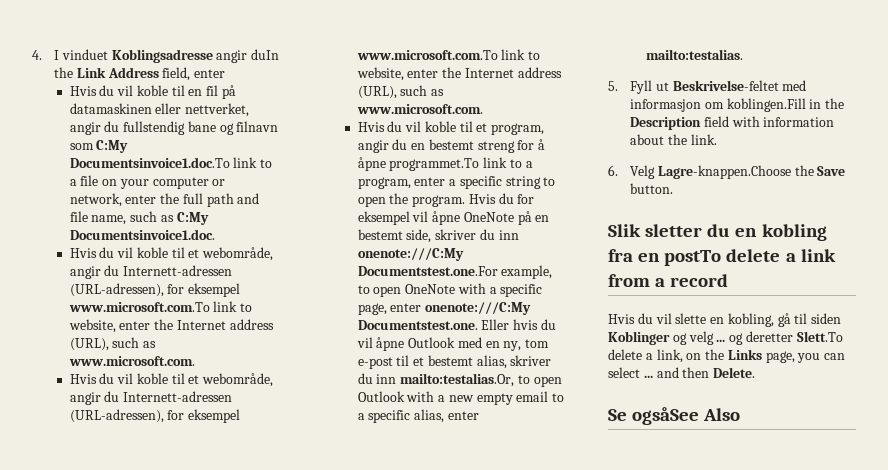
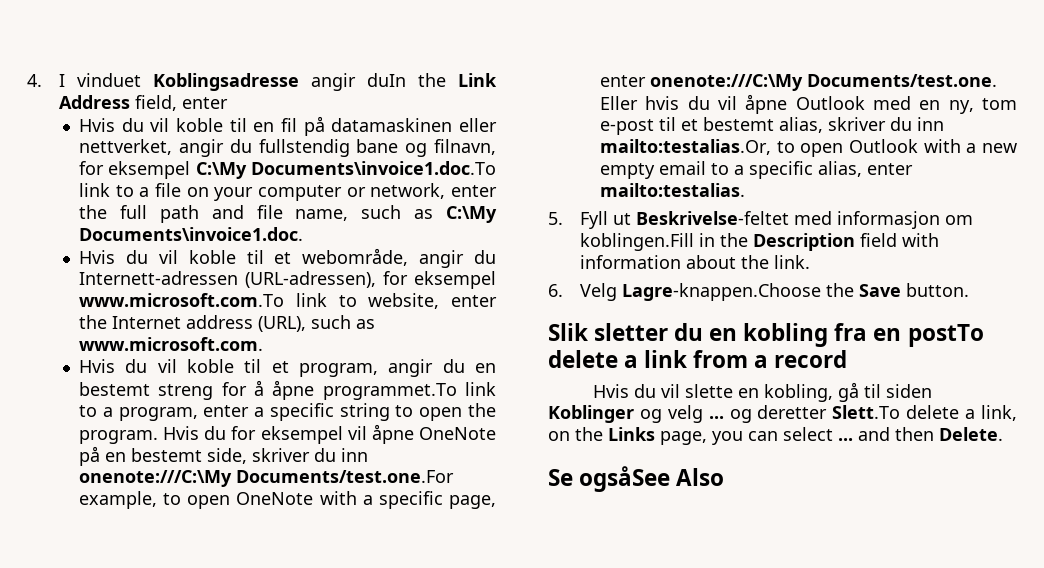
[236,121,279,132] [69,140,129,153] [69,157,230,168] filnavn som C:My Documentsinvoice1.doc.To -> [434,139,496,155] [79,161,496,179] filnavn, for eksempel C:\My Documents\invoice1.doc.To
[176,212,209,225] [69,229,215,240] [69,247,274,261] [69,265,233,279] [69,283,241,297] [68,301,253,312] [68,319,274,333] [69,337,157,351] [68,356,195,366] C:My Documentsinvoice1.doc. // Hvis du vil koble til et webområde, angir du Internett-adressen (URL-adressen), for eksempel www.microsoft.com.To link to website, enter the Internet address (URL), such as www.microsoft.com. -> [445,206,497,223] [79,227,304,241] C:\My Documents\invoice1.doc.
[357,248,464,261] [357,266,498,276] onenote:///C:My Documentstest.one.For -> [79,470,455,487] onenote:///C:\My Documents/test.one.For
[425,302,532,315] [357,320,478,330] onenote:///C:My Documentstest.one. -> [650,74,998,91] onenote:///C:\My Documents/test.one.

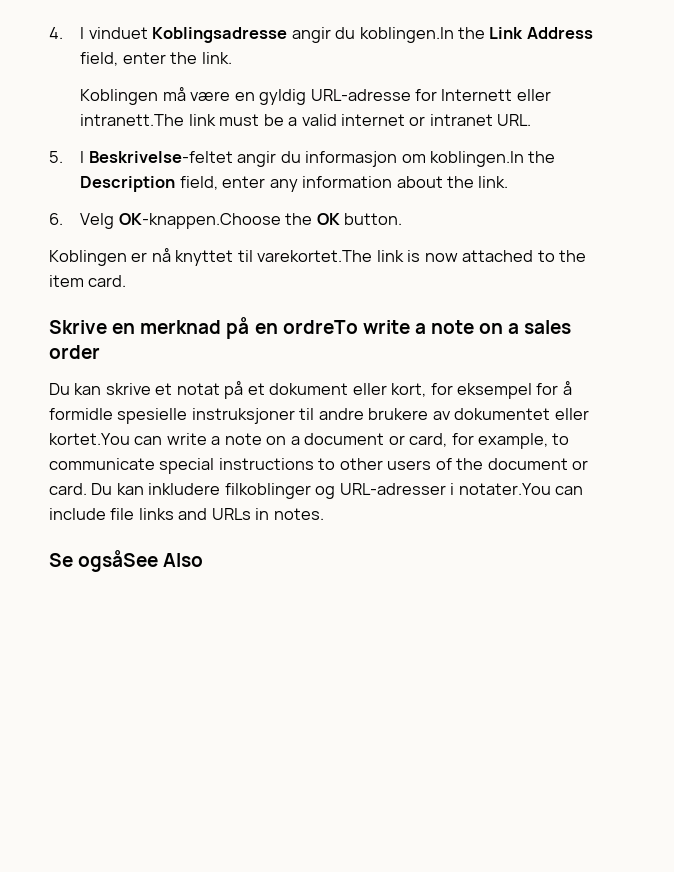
[367,73,407,87] duIn -> [335,27,454,43] du koblingen.In
[79,116,498,136] [79,139,496,157] [79,161,496,179] [79,183,498,201] [79,205,497,223] [79,227,304,241] [79,248,496,268] [79,271,496,289] [79,293,497,309] [79,315,376,332] [79,337,264,351] [79,359,496,377] [79,380,496,400] [79,403,496,421] [79,424,496,444] [79,446,369,466] [79,470,455,487] [79,491,496,509] [600,74,998,91] [600,94,1017,114] [600,117,945,135] [600,139,1017,157] [600,161,914,179] [600,183,746,197] [548,211,974,229] [580,233,940,251] // Hvis du vil koble til en fil på datamaskinen eller nettverket, angir du fullstendig bane og filnavn, for eksempel C:\My Documents\invoice1.doc.To link to a file on your computer or network, enter the full path and file name, such as C:\My Documents\invoice1.doc. // Hvis du vil koble til et webområde, angir du Internett-adressen (URL-adressen), for eksempel www.microsoft.com.To link to website, enter the Internet address (URL), such as www.microsoft.com. // Hvis du vil koble til et program, angir du en bestemt streng for å åpne programmet.To link to a program, enter a specific string to open the program. Hvis du for eksempel vil åpne OneNote på en bestemt side, skriver du inn onenote:///C:\My Documents/test.one.For example, to open OneNote with a specific page, enter onenote:///C:\My Documents/test.one. Eller hvis du vil åpne Outlook med en ny, tom e-post til et bestemt alias, skriver du inn mailto:testalias.Or, to open Outlook with a new empty email to a specific alias, enter mailto:testalias. // 5. Fyll ut Beskrivelse-feltet med informasjon om koblingen.Fill in the Description field with -> [170,52,232,64] [80,87,551,105] [80,114,532,126] [49,151,556,167] [80,176,298,192] the link. // Koblingen må være en gyldig URL-adresse for Internett eller intranett.The link must be a valid internet or intranet URL. // 5. I Beskrivelse-feltet angir du informasjon om koblingen.In the Description field, enter any
[622,283,970,301] [548,323,984,347] [548,350,848,368] [593,382,933,402] [548,405,1018,423] [548,427,1003,445] Lagre-knappen.Choose the Save button. // Slik sletter du en kobling fra en postTo delete a link from a record // Hvis du vil slette en kobling, gå til siden Koblinger og velg ... og deretter Slett.To delete a link, on the Links page, you can select ... and then Delete. -> [118,213,403,229] [49,248,587,266] [49,275,127,287] [49,317,572,339] [49,345,100,359] [49,381,572,399] [49,408,589,424] [49,433,570,449] [49,458,589,474] [49,483,584,499] [49,508,324,520] OK-knappen.Choose the OK button. // Koblingen er nå knyttet til varekortet.The link is now attached to the item card. // Skrive en merknad på en ordreTo write a note on a sales order // Du kan skrive et notat på et dokument eller kort, for eksempel for å formidle spesielle instruksjoner til andre brukere av dokumentet eller kortet.You can write a note on a document or card, for example, to communicate special instructions to other users of the document or card. Du kan inkludere filkoblinger og URL-adresser i notater.You can include file links and URLs in notes.

